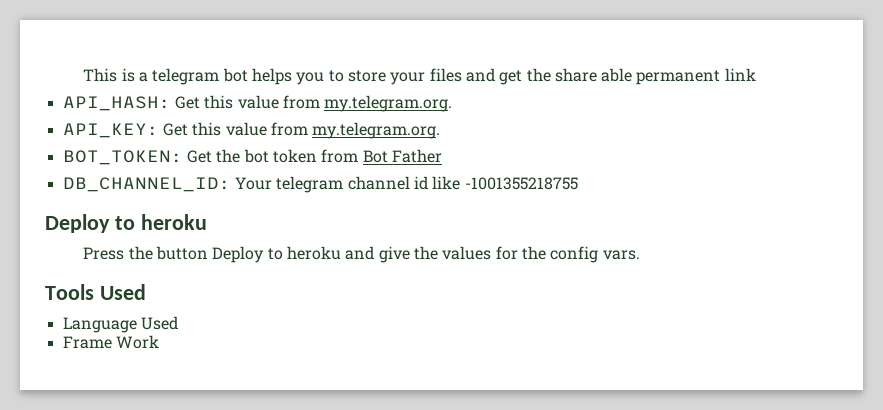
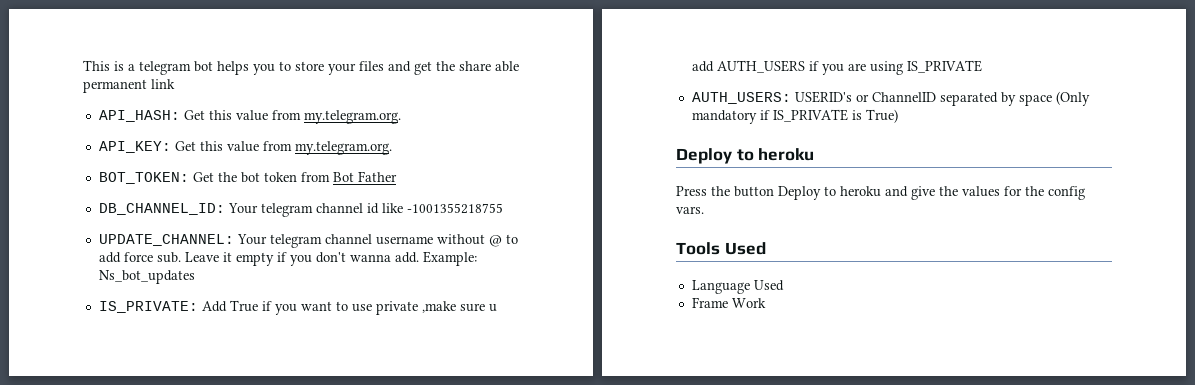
(578, 183) none -> [98,234,518,248] [98,251,477,266] [98,270,195,284] [98,300,497,315] [691,60,982,75] [691,91,1090,106] [691,109,898,124] // UPDATE_CHANNEL: Your telegram channel username without @ to add force sub. Leave it empty if you don't wanna add. Example: Ns_bot_updates // IS_PRIVATE: Add True if you want to use private ,make sure u add AUTH_USERS if you are using IS_PRIVATE // AUTH_USERS: USERID's or ChannelID separated by space (Only mandatory if IS_PRIVATE is True)

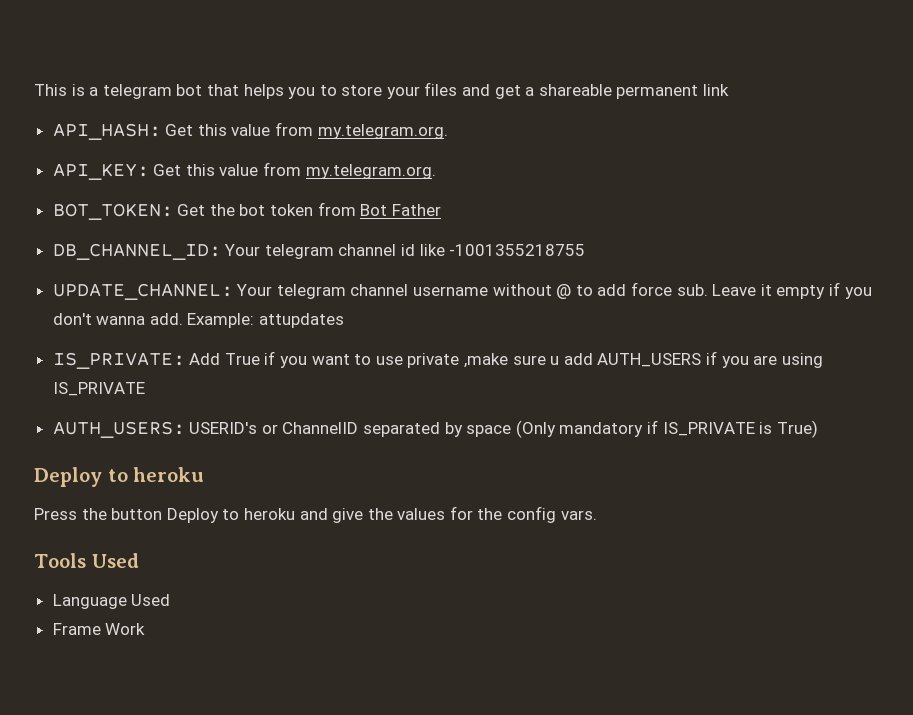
(213, 66) none -> [206,84,239,96] that
[436,61,519,72] the share able -> [525,84,612,96] a shareable
[98,270,195,284] Ns_bot_updates -> [259,313,345,328] attupdates

